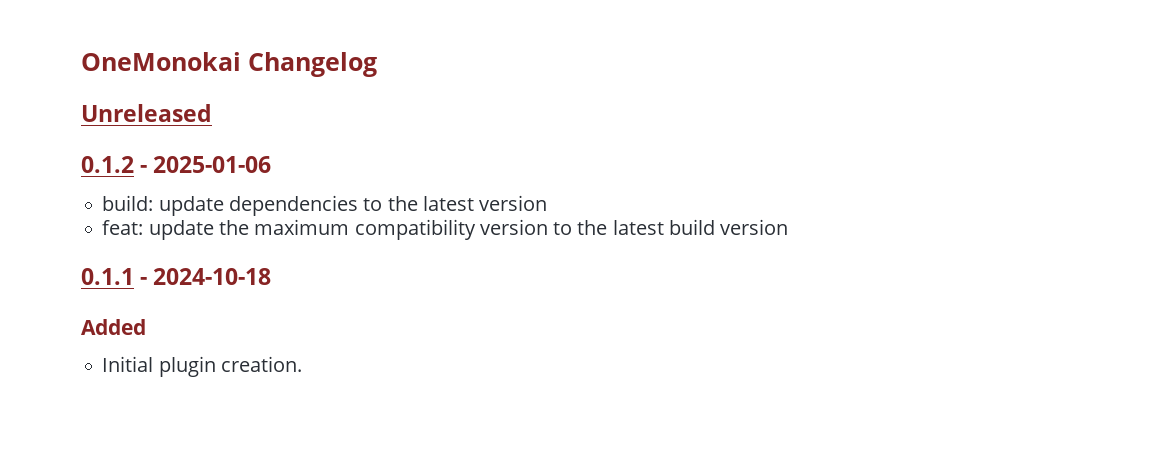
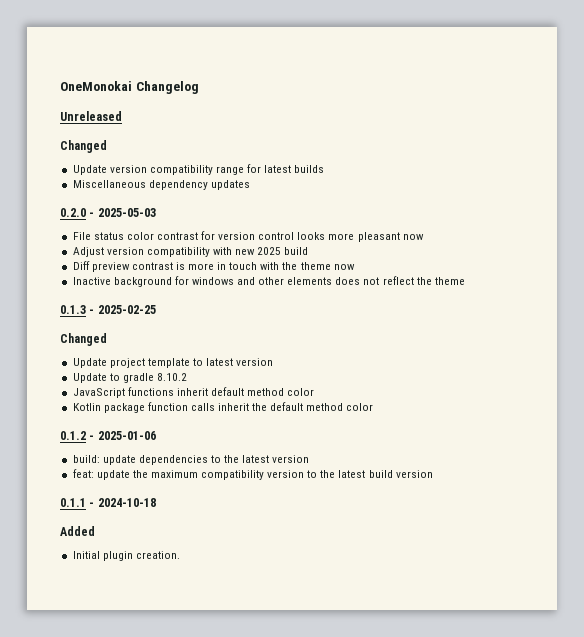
(212, 113) none -> [60,140,107,153] [72,164,325,175] [72,180,250,190] [60,208,156,217] [72,231,424,242] [72,247,309,257] [72,261,355,272] [72,276,465,287] [60,305,156,314] [60,333,107,346] [72,358,274,368] [72,373,187,383] [72,387,315,398] [72,402,374,413] // Changed // Update version compatibility range for latest builds // Miscellaneous dependency updates // 0.2.0 - 2025-05-03 // File status color contrast for version control looks more pleasant now // Adjust version compatibility with new 2025 build // Diff preview contrast is more in touch with the theme now // Inactive background for windows and other elements does not reflect the theme // 0.1.3 - 2025-02-25 // Changed // Update project template to latest version // Update to gradle 8.10.2 // JavaScript functions inherit default method color // Kotlin package function calls inherit the default method color

